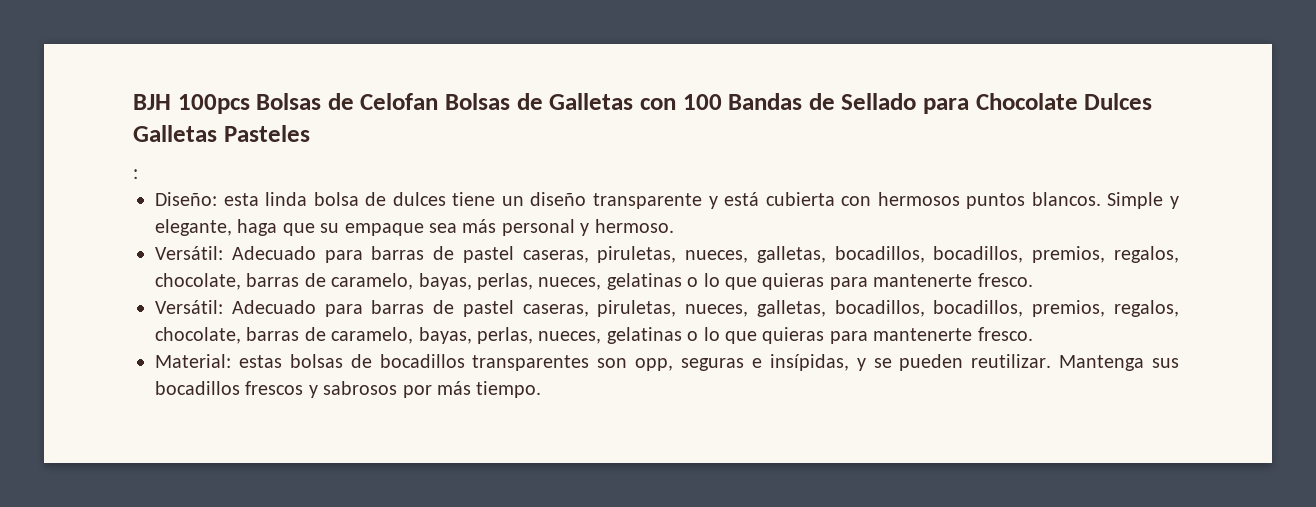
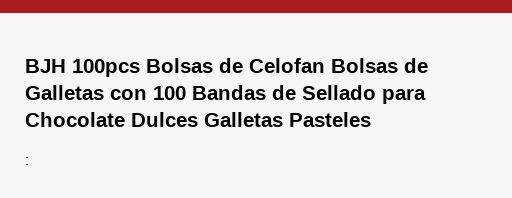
[155,192,1179,209] [155,219,674,236] [155,246,1179,263] [155,273,1033,290] [155,300,1179,317] [155,327,1033,344] [155,354,1179,371] [155,381,542,398] // Diseño: esta linda bolsa de dulces tiene un diseño transparente y está cubierta con hermosos puntos blancos. Simple y elegante, haga que su empaque sea más personal y hermoso. // Versátil: Adecuado para barras de pastel caseras, piruletas, nueces, galletas, bocadillos, bocadillos, premios, regalos, chocolate, barras de caramelo, bayas, perlas, nueces, gelatinas o lo que quieras para mantenerte fresco. // Versátil: Adecuado para barras de pastel caseras, piruletas, nueces, galletas, bocadillos, bocadillos, premios, regalos, chocolate, barras de caramelo, bayas, perlas, nueces, gelatinas o lo que quieras para mantenerte fresco. // Material: estas bolsas de bocadillos transparentes son opp, seguras e insípidas, y se pueden reutilizar. Mantenga sus bocadillos frescos y sabrosos por más tiempo. -> (29, 161) none

